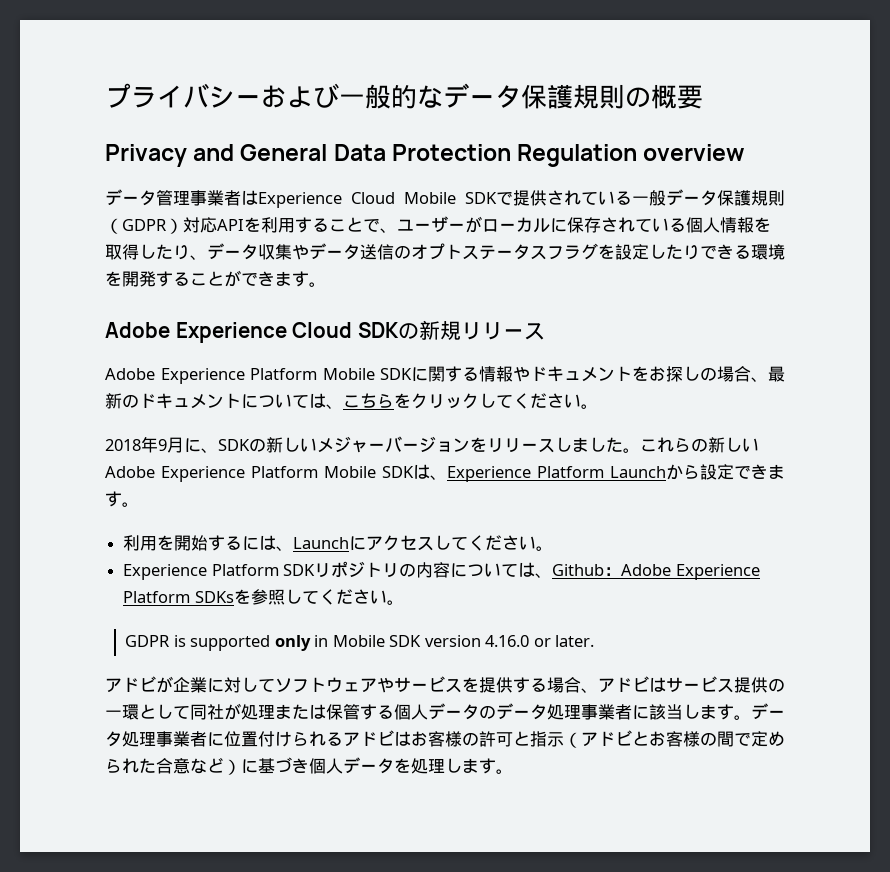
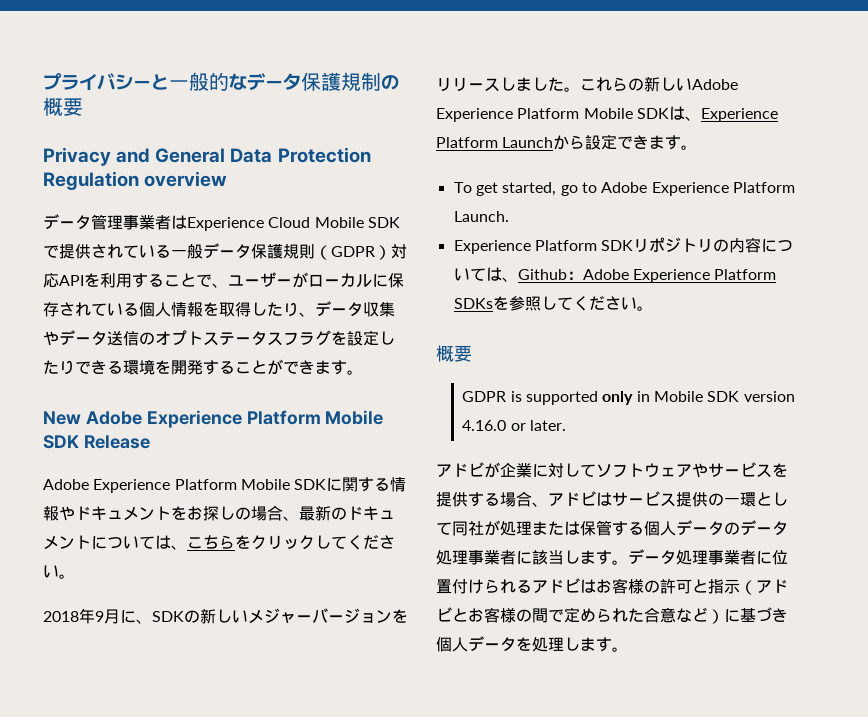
[261,83,339,108] および -> [151,74,169,90] と
[599,84,625,109] 則 -> [361,72,381,91] 制
[105,320,545,343] Adobe Experience Cloud SDKの新規リリース -> [43,410,384,428] [43,435,150,449] New Adobe Experience Platform Mobile SDK Release
[123,535,554,551] 利用を開始するには、Launchにアクセスしてください。 -> [453,182,795,196] [453,211,509,222] To get started, go to Adobe Experience Platform Launch.
(404, 602) none -> [436,345,472,362] // 概要

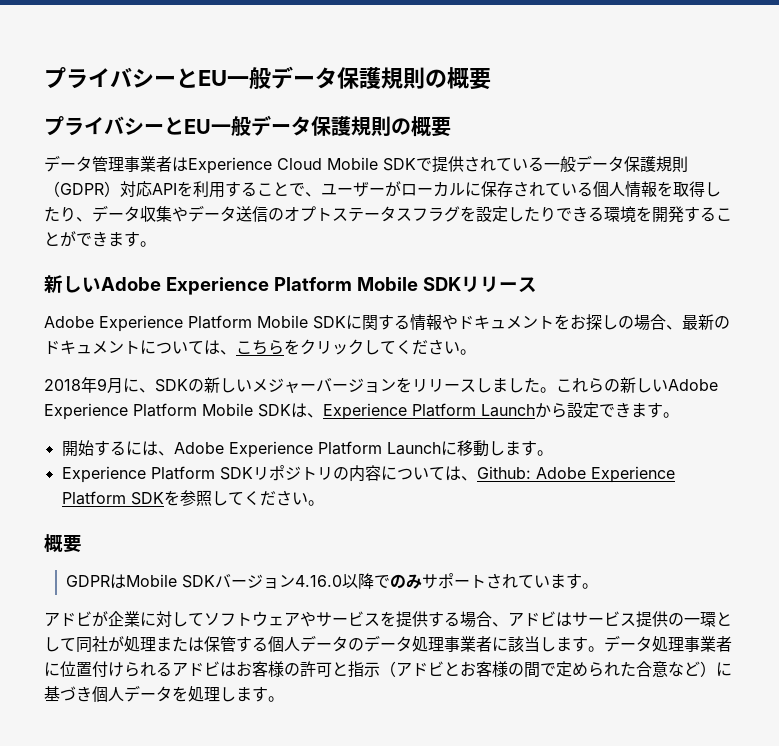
[43,72,399,91] [43,97,83,116] [43,147,371,166] [43,171,228,190] プライバシーと一般的なデータ保護規制の概要 // Privacy and General Data Protection Regulation overview -> [44,66,491,90] [44,115,451,137] プライバシーとEU一般データ保護規則の概要 // プライバシーとEU一般データ保護規則の概要
[43,410,384,428] [43,435,150,449] New Adobe Experience Platform Mobile SDK Release -> [44,275,537,295] 新しいAdobe Experience Platform Mobile SDKリリース
[453,182,795,196] [453,211,509,222] To get started, go to Adobe Experience Platform Launch. -> [61,440,553,458] 開始するには、Adobe Experience Platform Launchに移動します。
[517,269,777,283] [453,298,493,309] Github：Adobe Experience Platform SDKs -> [476,466,675,483] [61,491,164,505] Github: Adobe Experience Platform SDK
[510,391,795,405] [462,420,567,431] is supported only in Mobile SDK version 4.16.0 or later. -> [109,573,598,589] はMobile SDKバージョン4.16.0以降でのみサポートされています。

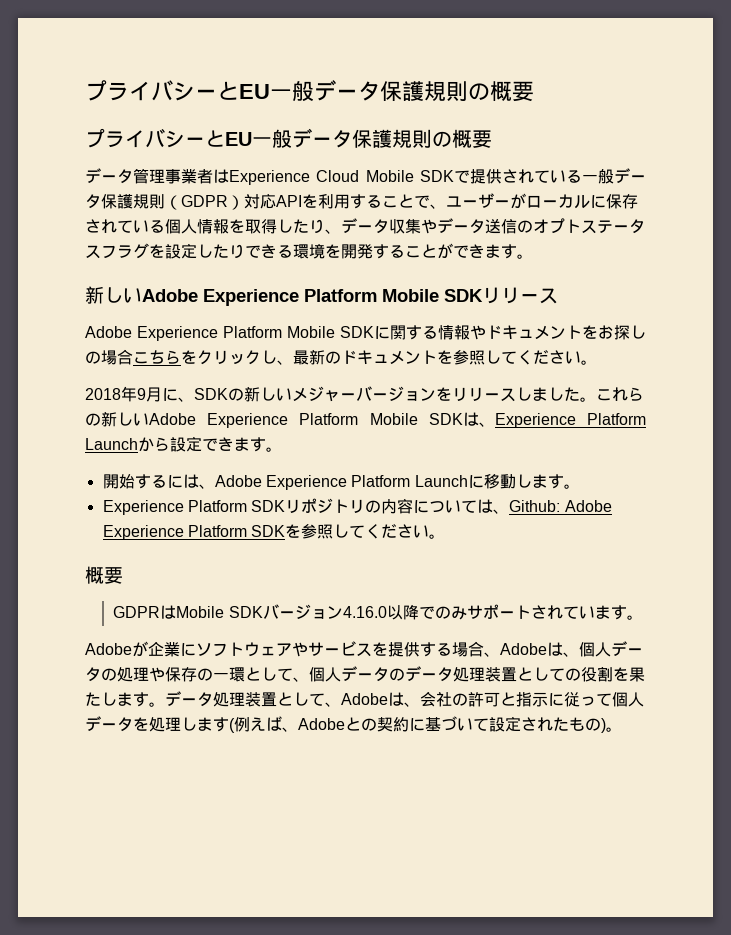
(666, 322) none -> [133,350,277,365] こちらをクリックし
[140,339,364,355] については、こちらをクリック -> [437,350,485,365] を参照
[44,611,92,627] アドビ -> [85,643,132,655] Adobe
[156,611,204,627] 対して -> (196, 649) none
[508,611,732,628] [44,636,268,653] アドビはサービス提供の一環として同社が処理または保管する -> [500,641,643,657] [85,667,309,682] Adobeは、個人データの処理や保存の一環として、
[444,636,540,652] 事業者に該当 -> [485,666,645,682] [85,692,101,706] 装置としての役割を果た
[684,636,732,652] [44,661,732,678] [44,686,92,702] 事業者に位置付けられるアドビはお客様の許可と指示（アドビとお客様の間で定められた合意など）に基づき -> [245,691,612,707] 装置として、Adobeは、会社の許可と指示に従って
(268, 694) none -> [229,716,606,733] (例えば、Adobeとの契約に基づいて設定されたもの)

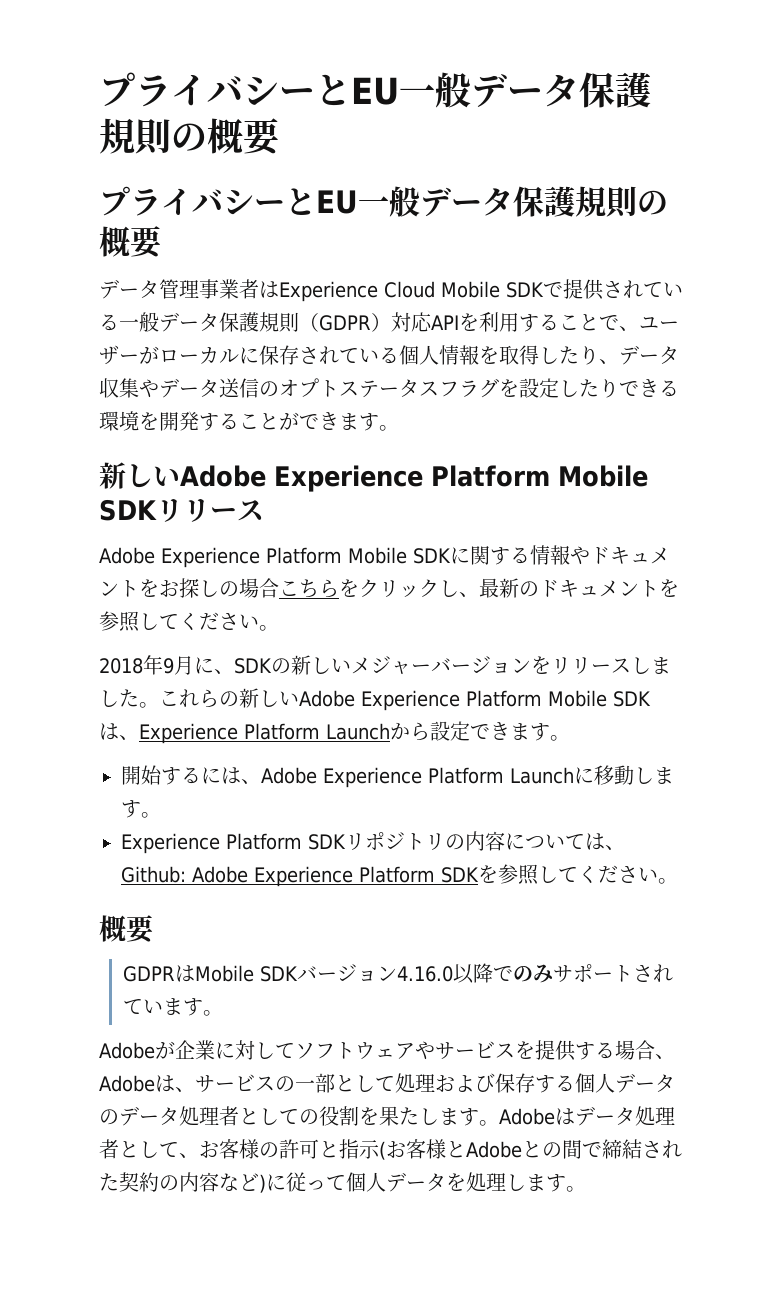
(196, 649) none -> [235,1040,295,1060] 対して
[579,641,643,657] [85,667,309,682] 個人データの処理や保存の一環として、 -> [195,1073,575,1093] サービスの一部として処理および保存する
[485,667,517,682] 装置 -> [219,1106,239,1126] 者
[165,691,548,707] データ処理装置として、Adobeは、会社の許可と指示 -> [499,1106,675,1126] [99,1139,682,1160] [99,1172,266,1193] Adobeはデータ処理者として、お客様の許可と指示(お客様とAdobeとの間で締結された契約の内容など)
[229,716,606,733] (例えば、Adobeとの契約に基づいて設定されたもの) -> (566, 1183) none

